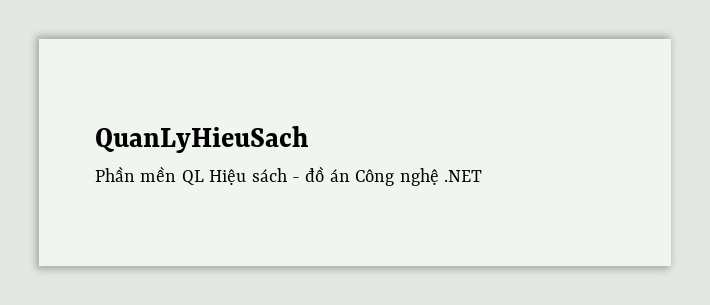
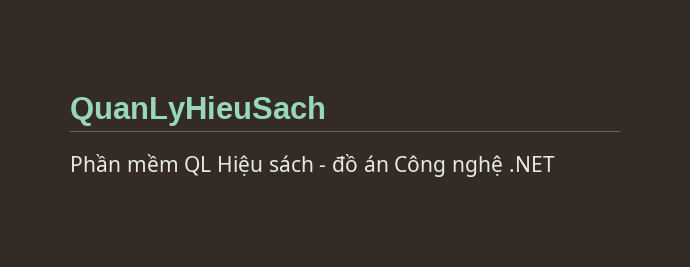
[140,166,177,182] mền -> [126,154,179,172] mềm

